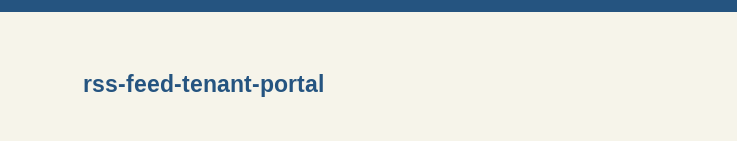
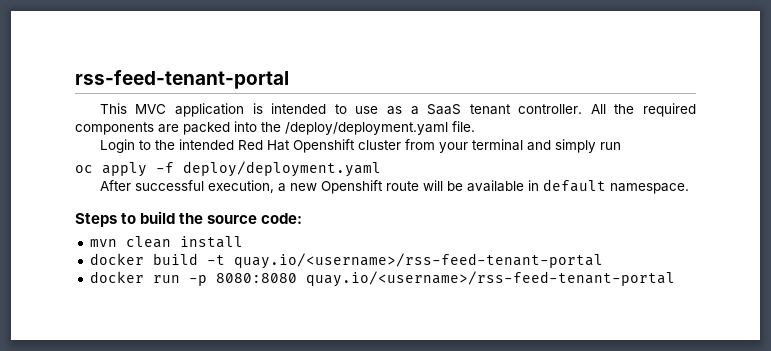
(324, 85) none -> [99,103,696,117] [75,121,475,135] [99,139,621,153] [75,161,381,177] [99,179,689,194] [75,211,303,227] [89,236,243,248] [89,253,603,269] [89,271,675,287] // This MVC application is intended to use as a SaaS tenant controller. All the required components are packed into the /deploy/deployment.yaml file. // Login to the intended Red Hat Openshift cluster from your terminal and simply run // oc apply -f deploy/deployment.yaml // After successful execution, a new Openshift route will be available in default namespace. // Steps to build the source code: // mvn clean install // docker build -t quay.io/<username>/rss-feed-tenant-portal // docker run -p 8080:8080 quay.io/<username>/rss-feed-tenant-portal

